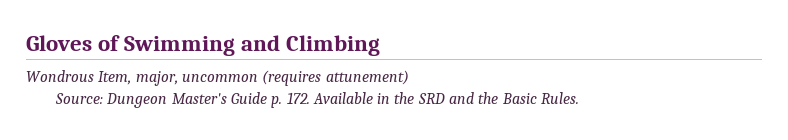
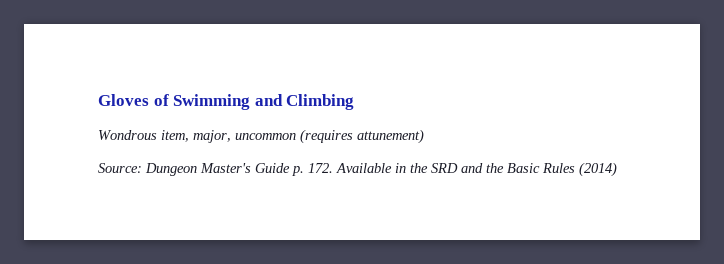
[98,71,132,85] Item, -> [161,130,189,142] item,
[541,92,580,104] Rules. -> [542,162,617,177] Rules (2014)

